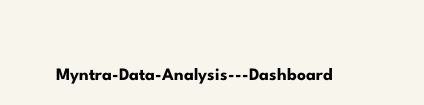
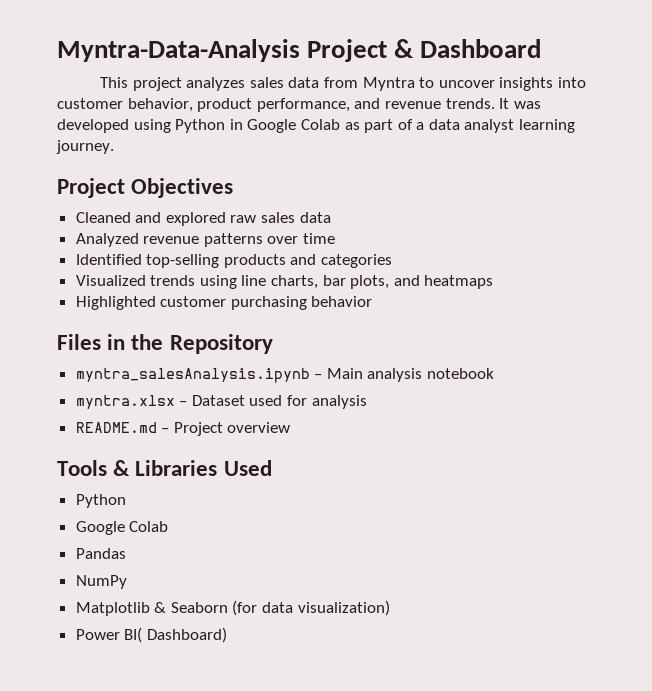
[56,67,333,84] Myntra-Data-Analysis---Dashboard -> [57,39,542,62] [99,77,586,91] [57,98,541,112] [57,119,576,133] [56,140,114,154] [57,178,234,198] [75,212,331,226] [75,233,336,247] [75,254,393,268] [75,275,494,289] [75,296,373,310] [57,334,273,354] [75,368,495,383] [75,395,367,409] [75,422,291,436] [57,460,272,476] [75,494,126,508] [75,521,169,535] [75,548,126,559] [75,575,127,589] [75,600,390,616] [75,627,227,643] Myntra-Data-Analysis Project & Dashboard // This project analyzes sales data from Myntra to uncover insights into customer behavior, product performance, and revenue trends. It was developed using Python in Google Colab as part of a data analyst learning journey. // Project Objectives // Cleaned and explored raw sales data // Analyzed revenue patterns over time // Identified top-selling products and categories // Visualized trends using line charts, bar plots, and heatmaps // Highlighted customer purchasing behavior // Files in the Repository // myntra_salesAnalysis.ipynb – Main analysis notebook // myntra.xlsx – Dataset used for analysis // README.md – Project overview // Tools & Libraries Used // Python // Google Colab // Pandas // NumPy // Matplotlib & Seaborn (for data visualization) // Power BI( Dashboard)

